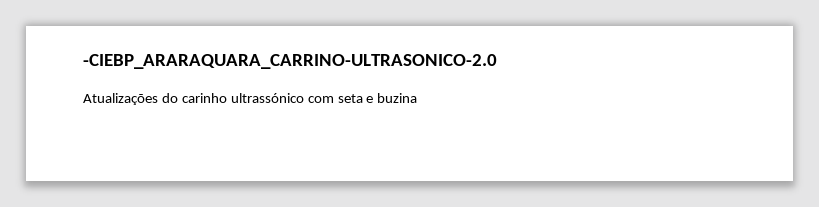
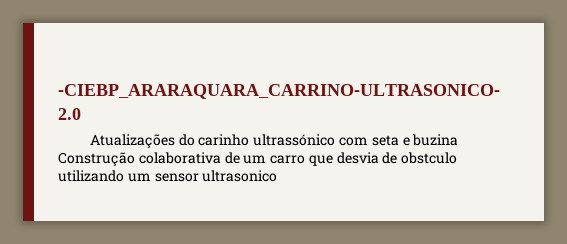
(418, 98) none -> [58,152,458,167] [58,170,278,182] Construção colaborativa de um carro que desvia de obstculo utilizando um sensor ultrasonico

